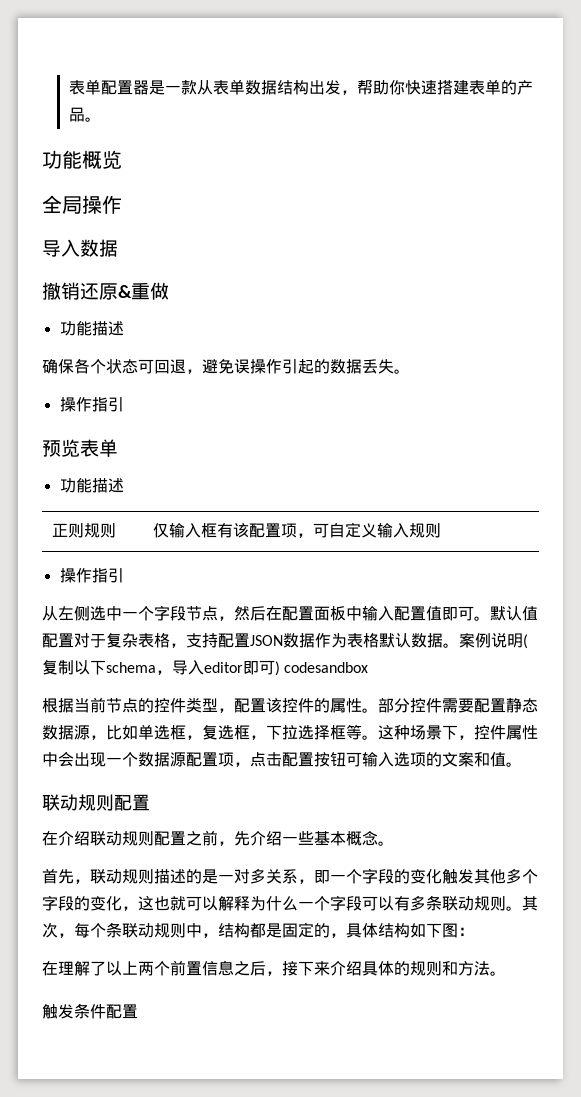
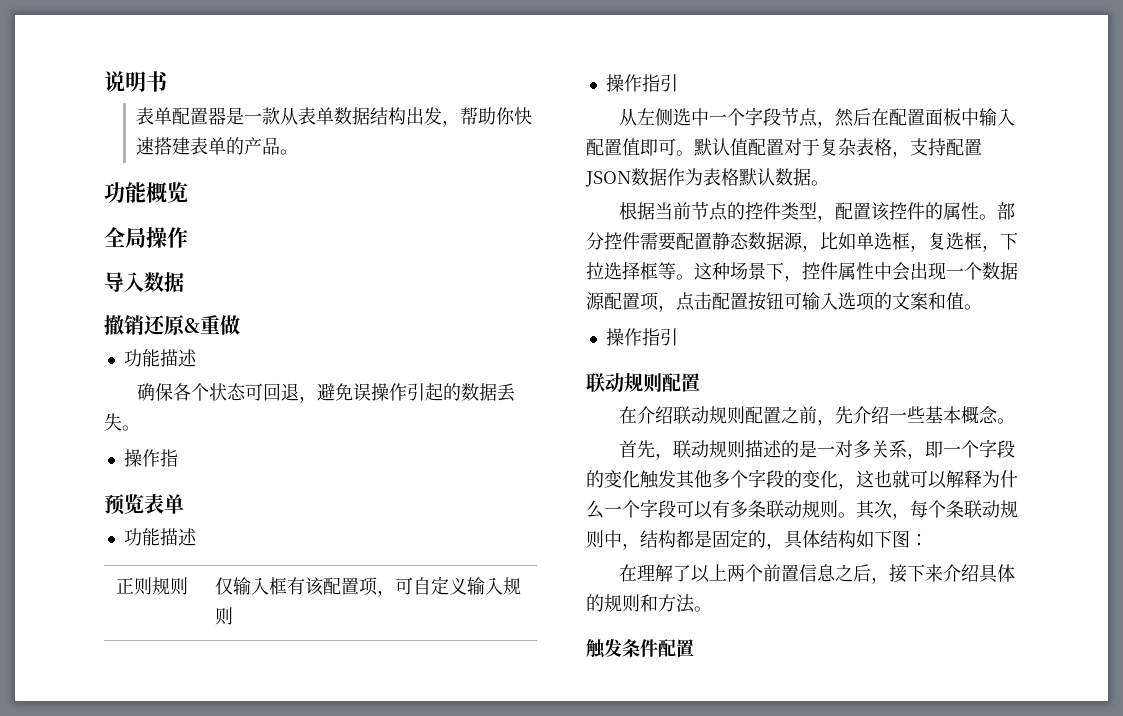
(68, 87) none -> [104,71,168,92] 说明书 //
[107,397,124,412] 引 -> (178, 458) none
[459,632,528,649] [42,660,369,676] 案例说明(复制以下schema，导入editor即可) codesandbox -> (829, 183) none
(522, 764) none -> [605,328,678,346] // 操作指引

